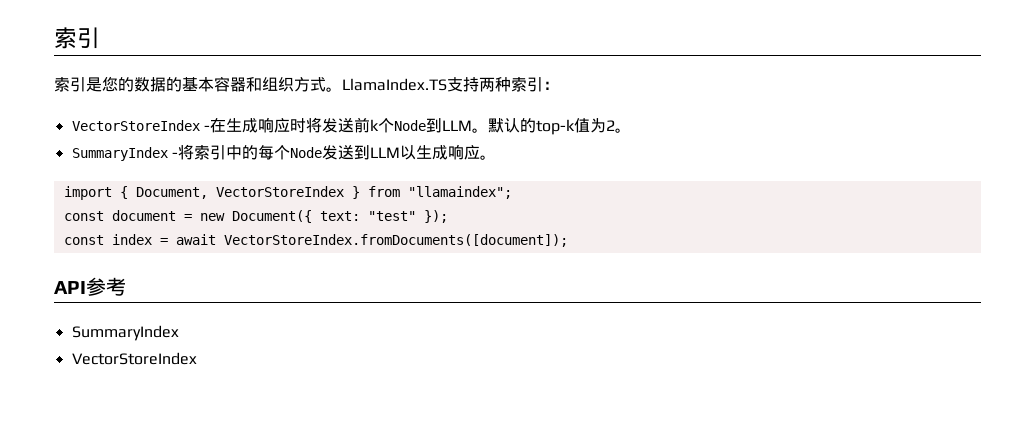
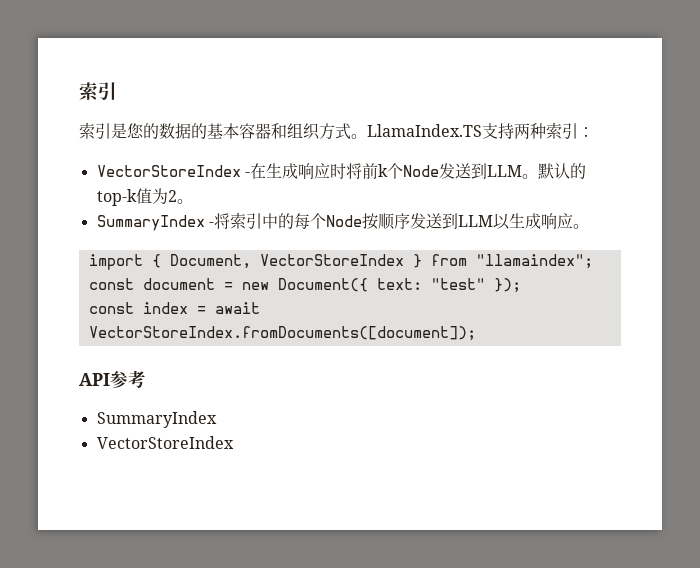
[321,117,354,133] 发送 -> (362, 171) none
(426, 125) none -> [438,163,471,179] 发送
(322, 152) none -> [361,213,410,230] 按顺序

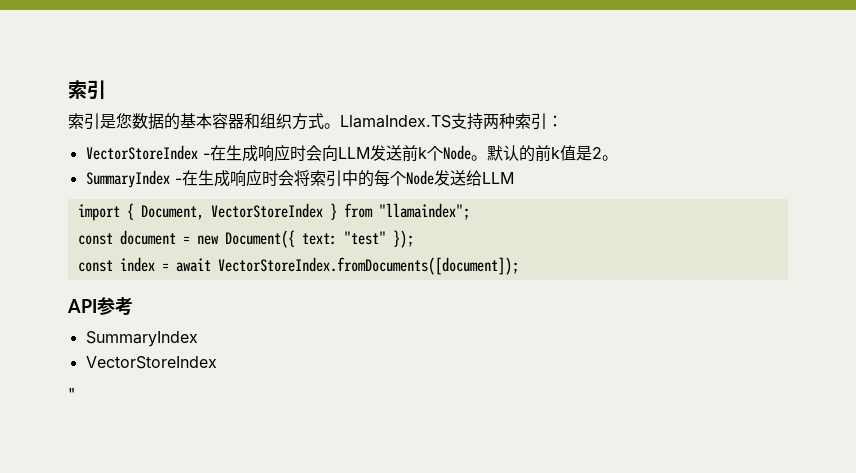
[143,123,159,139] 的 -> (132, 121) none
[345,163,586,179] [96,188,168,206] 将前k个Node发送到LLM。默认的top-k值为 -> [305,145,592,162] 会向LLM发送前k个Node。默认的前k值是
(214, 224) none -> [181,169,294,187] 在生成响应时会
[361,213,589,230] 按顺序发送到LLM以生成响应。 -> [433,170,514,186] 发送给LLM
(234, 442) none -> [68,388,75,400] // "

